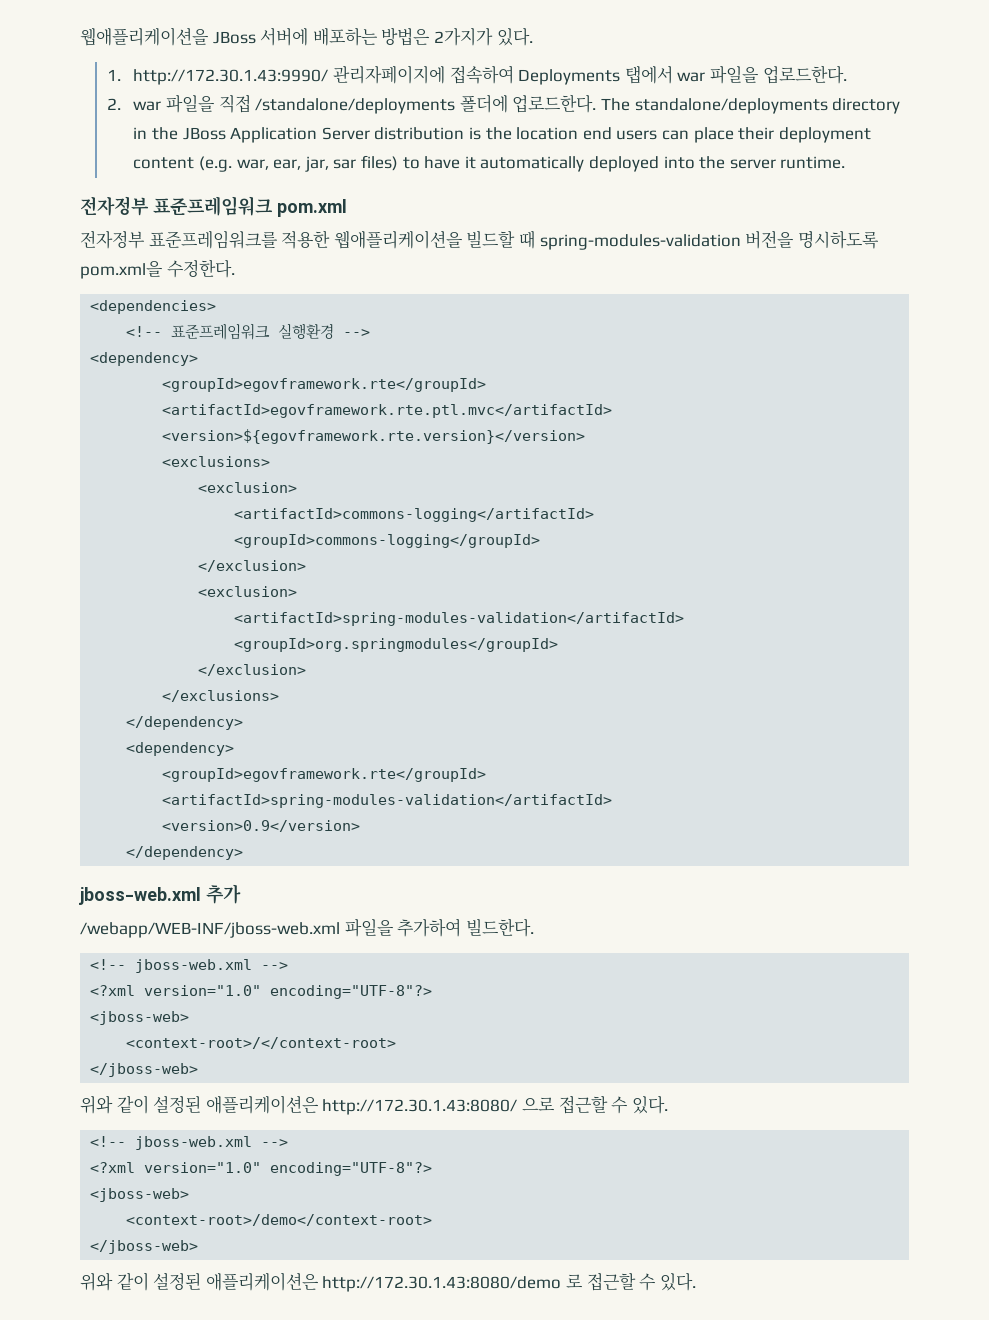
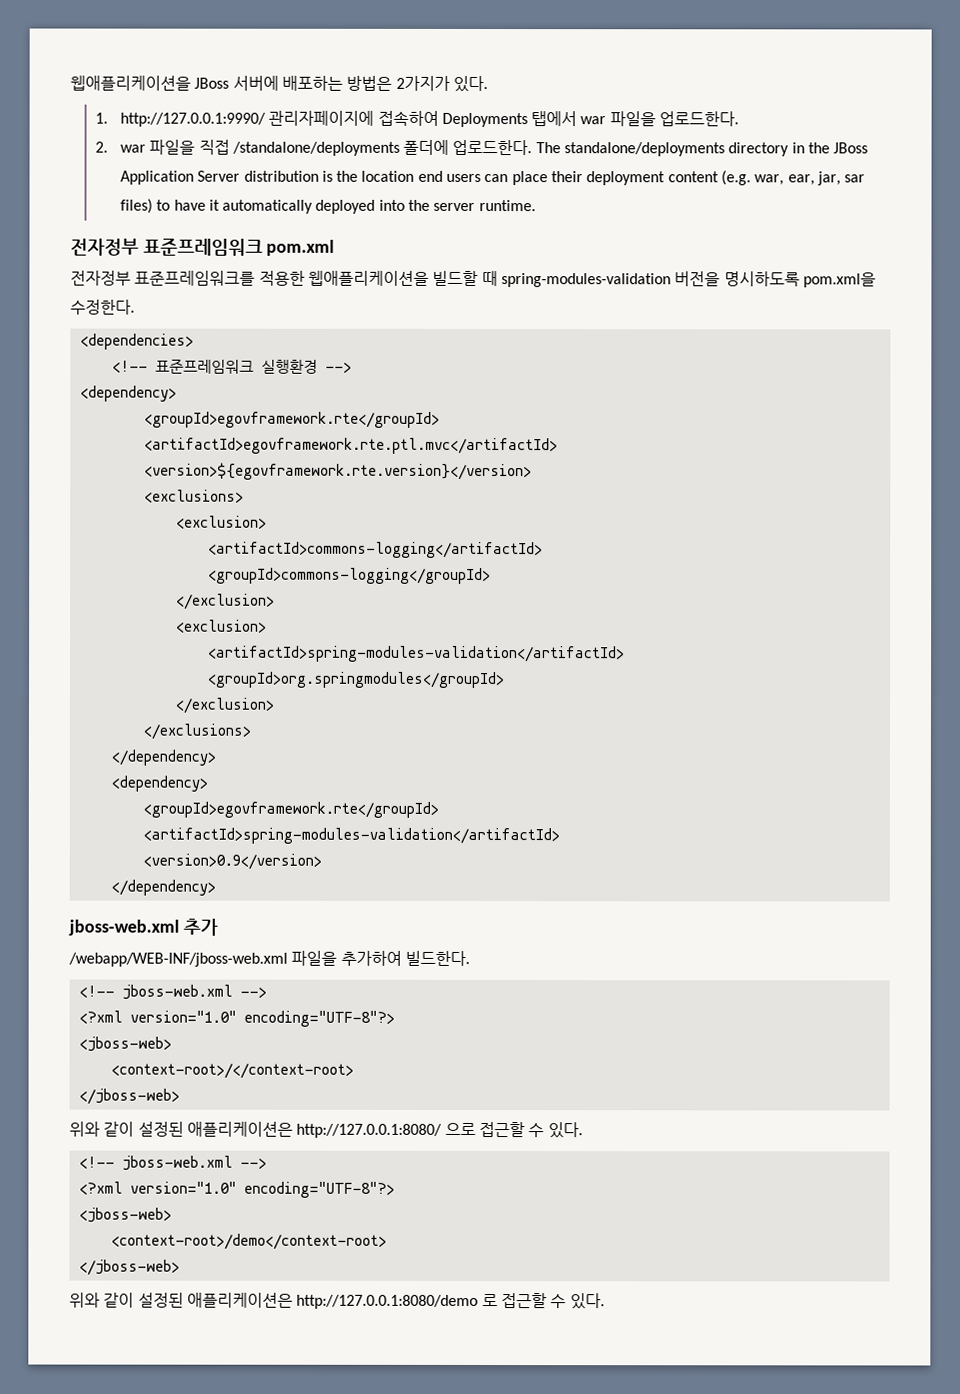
[133,69,329,85] http://172.30.1.43:9990/ -> [119,112,266,127] http://127.0.0.1:9990/
[322,1099,518,1115] http://172.30.1.43:8080/ -> [296,1123,443,1138] http://127.0.0.1:8080/
[322,1276,562,1292] http://172.30.1.43:8080/demo -> [296,1294,479,1309] http://127.0.0.1:8080/demo

